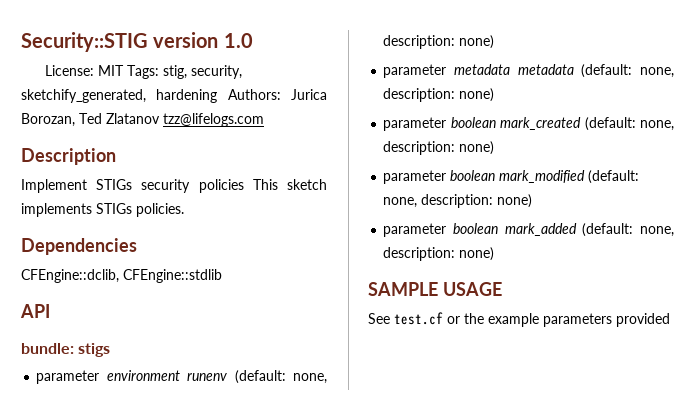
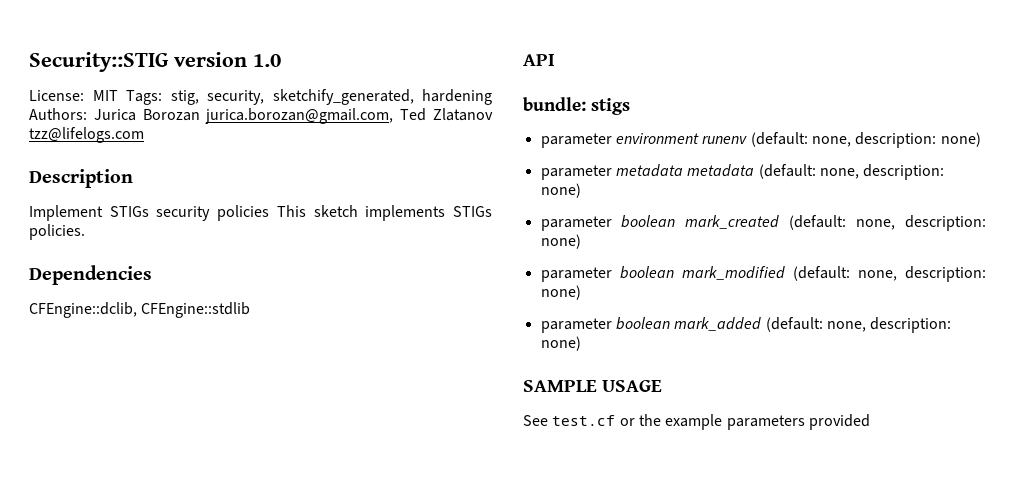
[21,113,75,127] Borozan, -> [142,108,394,124] Borozan jurica.borozan@gmail.com,

